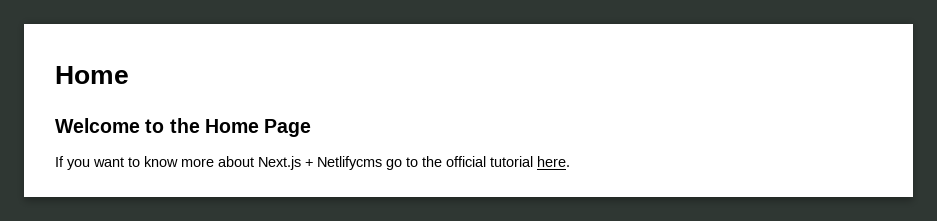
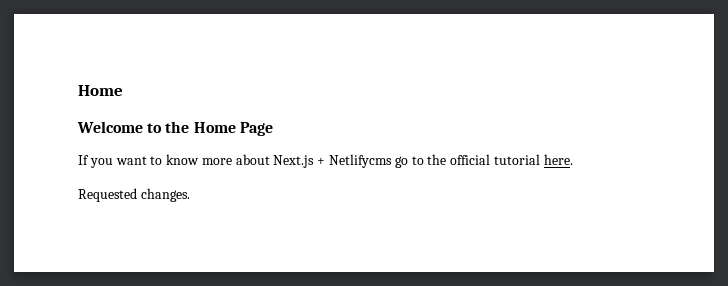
(570, 161) none -> [78,188,190,202] // Requested changes.

